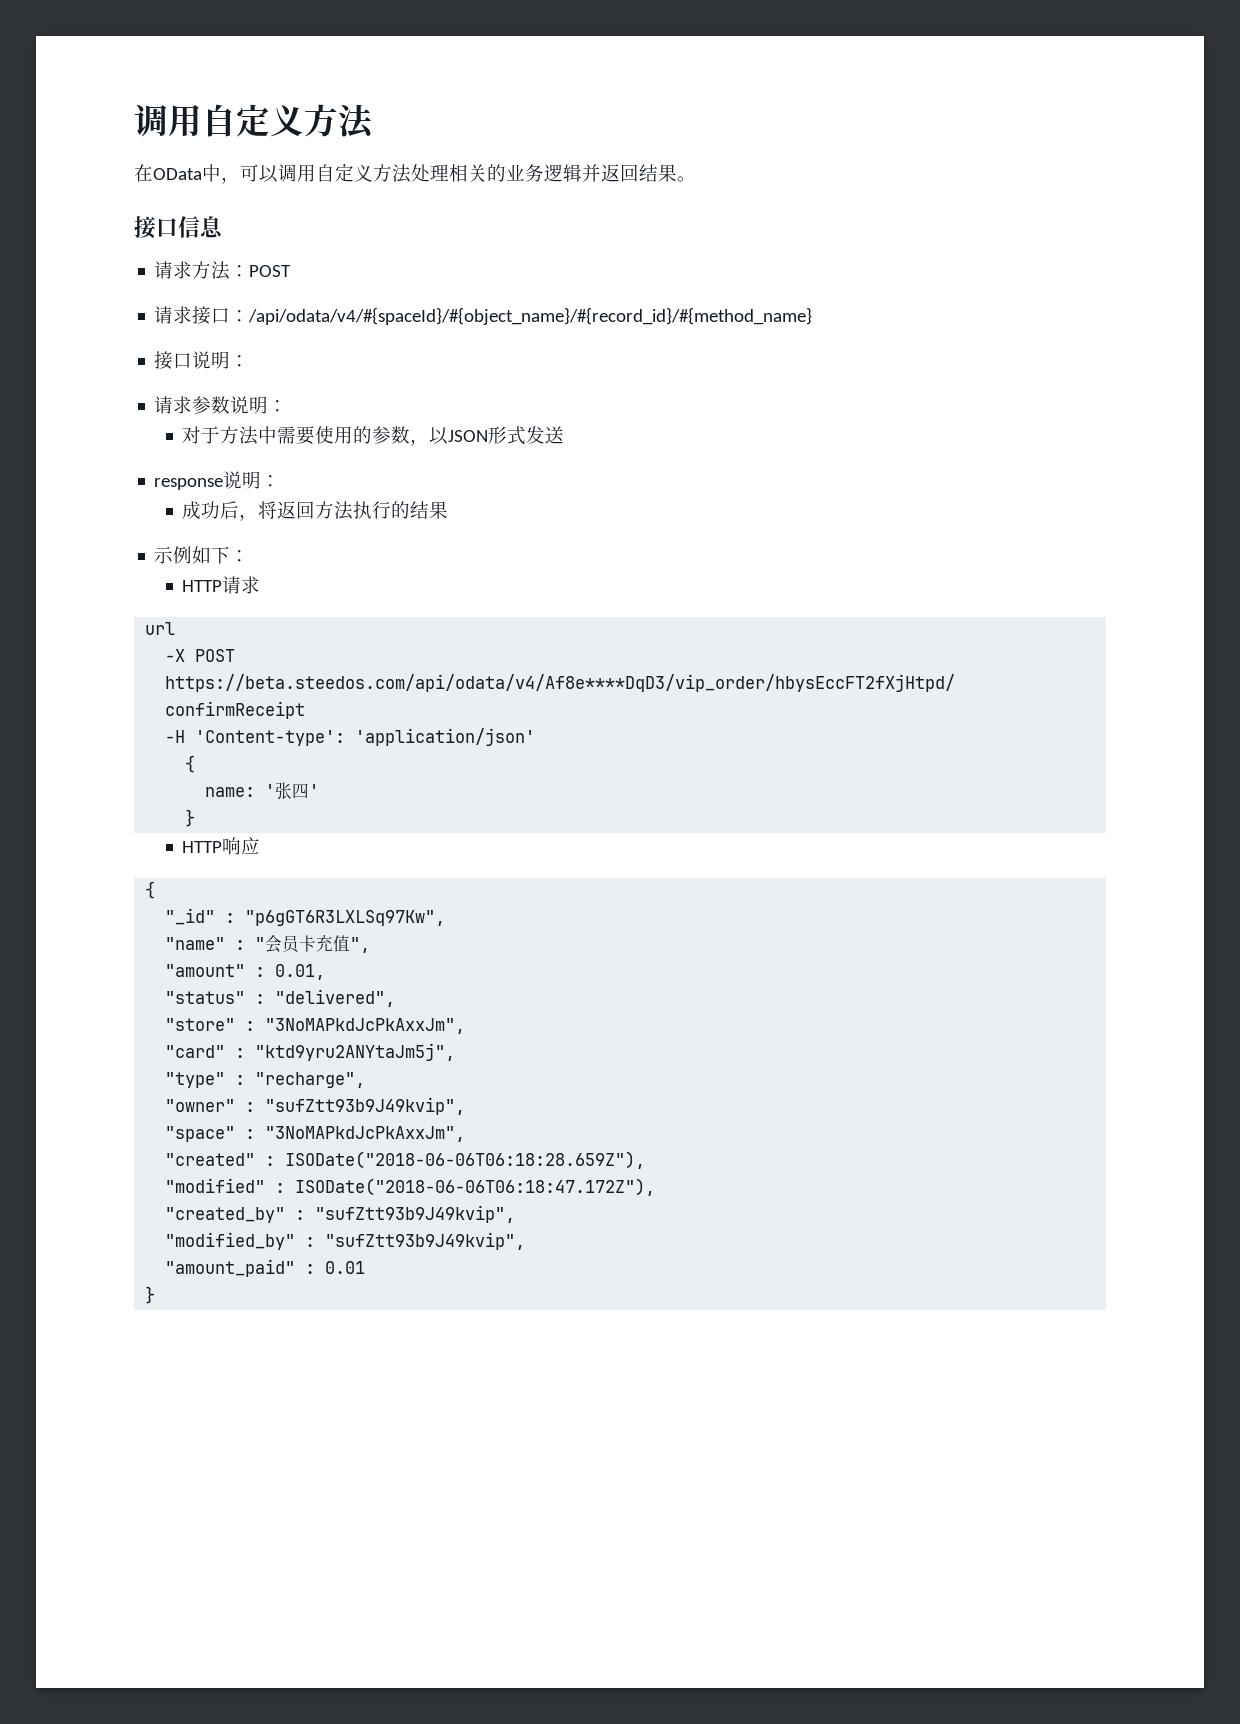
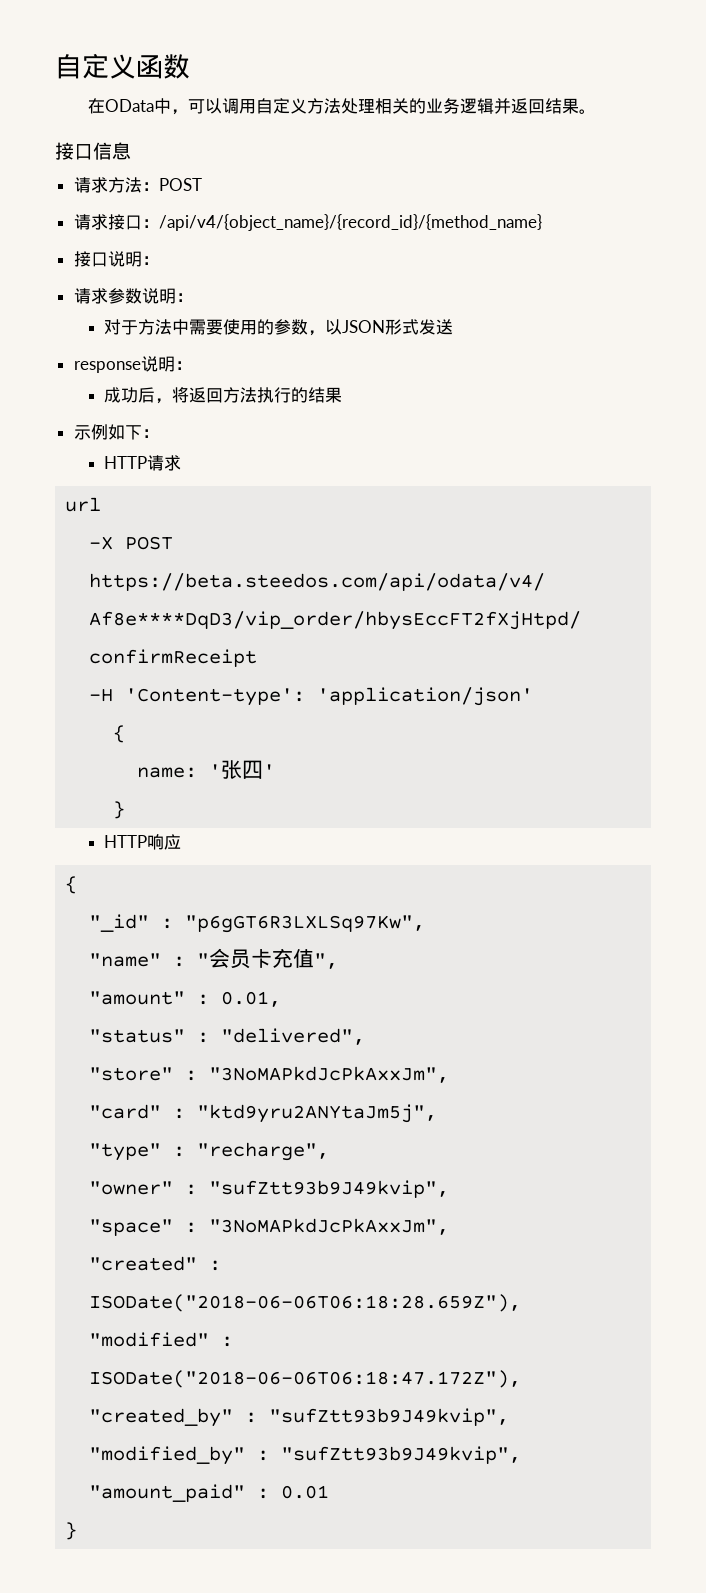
[134,104,375,139] 调用自定义方法 -> [55,53,190,79] 自定义函数
[248,307,813,325] /api/odata/v4/#{spaceId}/#{object_name}/#{record_id}/#{method_name} -> [158,214,542,231] /api/v4/{object_name}/{record_id}/{method_name}

